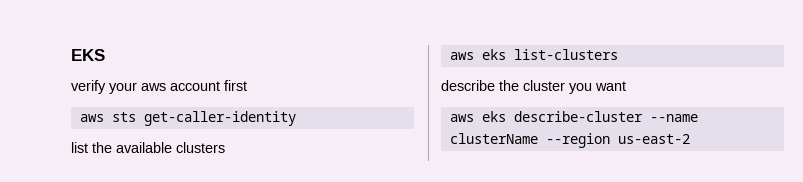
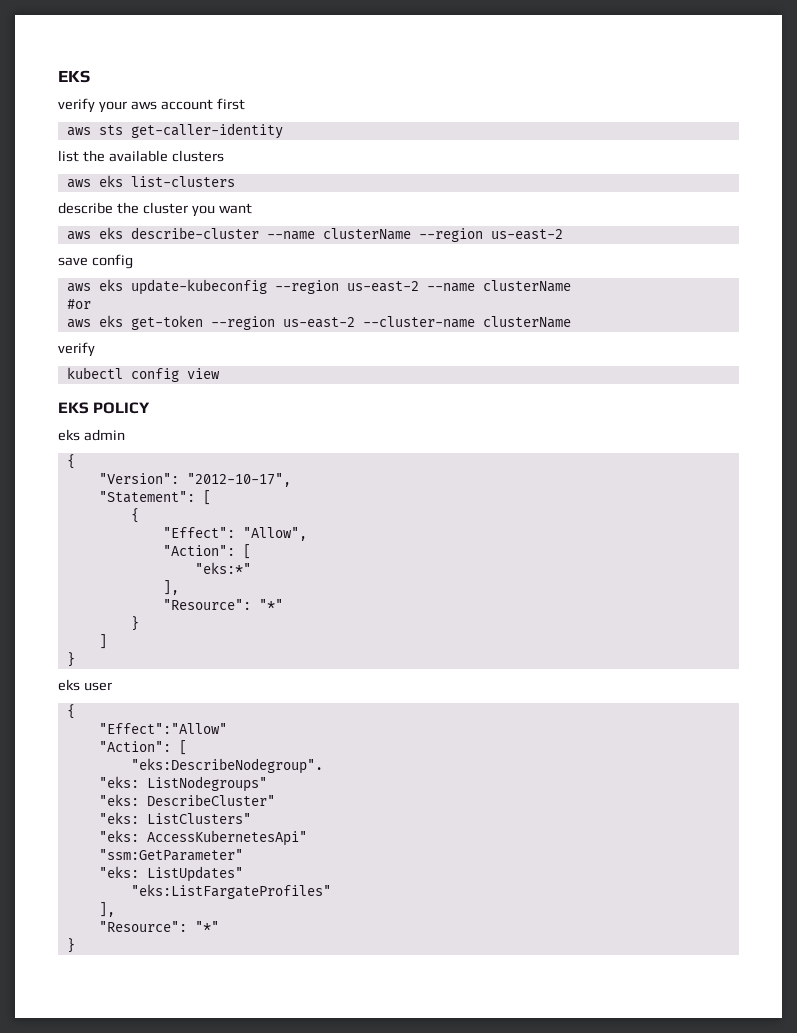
(690, 139) none -> [58,254,133,269] [66,279,571,295] [66,299,91,309] [66,315,571,330] [58,342,95,357] [66,367,220,382] [58,402,151,414] [58,429,125,441] [66,454,75,469] [98,473,291,487] [98,490,211,505] [130,508,139,523] [162,527,307,541] [162,544,251,559] [194,562,251,574] [162,580,179,595] [162,599,283,610] [130,616,139,631] [98,634,107,649] [66,652,75,667] [58,679,112,691] [66,704,75,719] [98,723,227,734] [98,740,187,755] [130,758,323,774] [98,776,267,792] [98,794,275,806] [98,812,251,824] [98,830,307,846] [98,849,243,861] [98,866,243,882] [130,884,331,899] [98,902,115,917] [98,921,219,932] [66,938,75,953] // save config // aws eks update-kubeconfig --region us-east-2 --name clusterName // #or // aws eks get-token --region us-east-2 --cluster-name clusterName // verify // kubectl config view // EKS POLICY // eks admin // { // "Version": "2012-10-17", // "Statement": [ // { // "Effect": "Allow", // "Action": [ // "eks:*" // ], // "Resource": "*" // } // ] // } // eks user // { // "Effect":"Allow" // "Action": [ // "eks:DescribeNodegroup". // "eks: ListNodegroups" // "eks: DescribeCluster" // "eks: ListClusters" // "eks: AccessKubernetesApi" // "ssm:GetParameter" // "eks: ListUpdates" // "eks:ListFargateProfiles" // ], // "Resource": "*" // }

